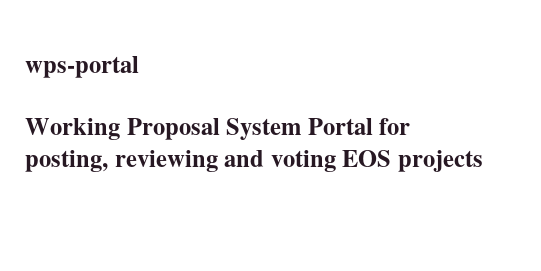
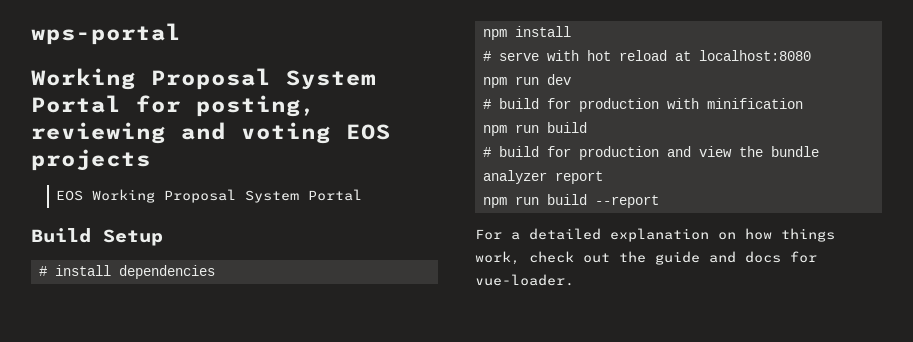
(484, 161) none -> [56,189,363,203] [31,228,163,246] [38,265,215,279] [482,26,571,40] [482,50,811,61] [482,74,571,88] [482,98,803,112] [482,122,587,136] [482,146,819,160] [482,170,603,184] [482,194,659,208] [475,228,835,242] [475,251,817,265] [475,274,574,286] // EOS Working Proposal System Portal // Build Setup // # install dependencies // npm install // # serve with hot reload at localhost:8080 // npm run dev // # build for production with minification // npm run build // # build for production and view the bundle analyzer report // npm run build --report // For a detailed explanation on how things work, check out the guide and docs for vue-loader.

